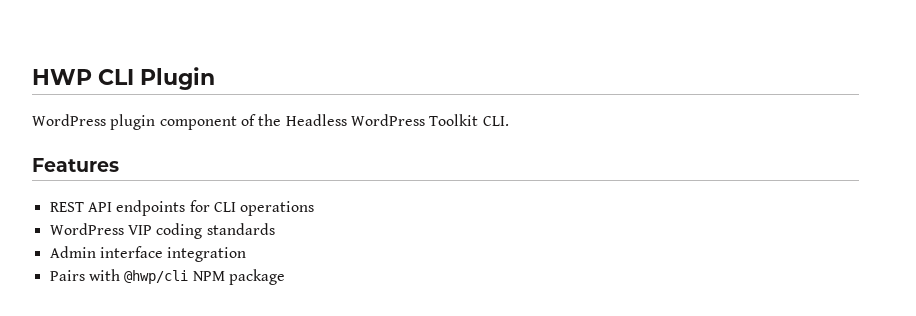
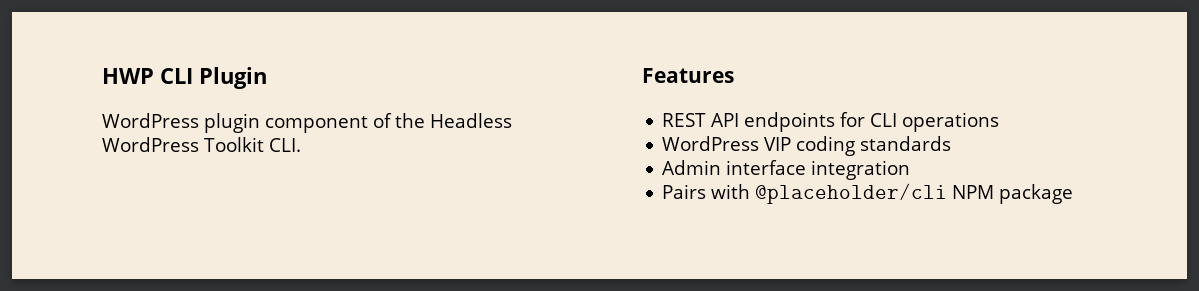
[124,270,189,284] @hwp/cli -> [755,183,948,204] @placeholder/cli

